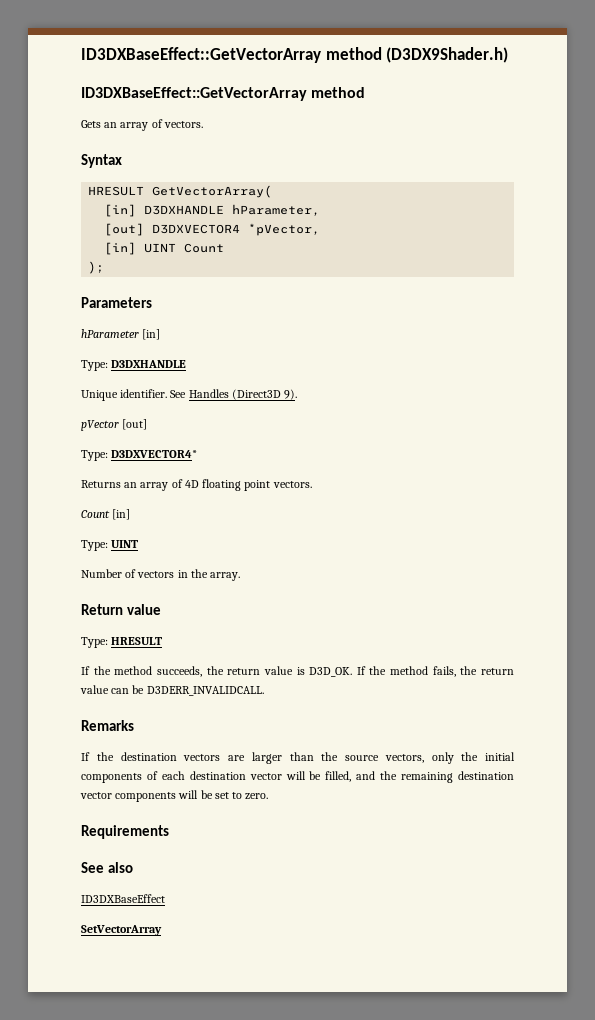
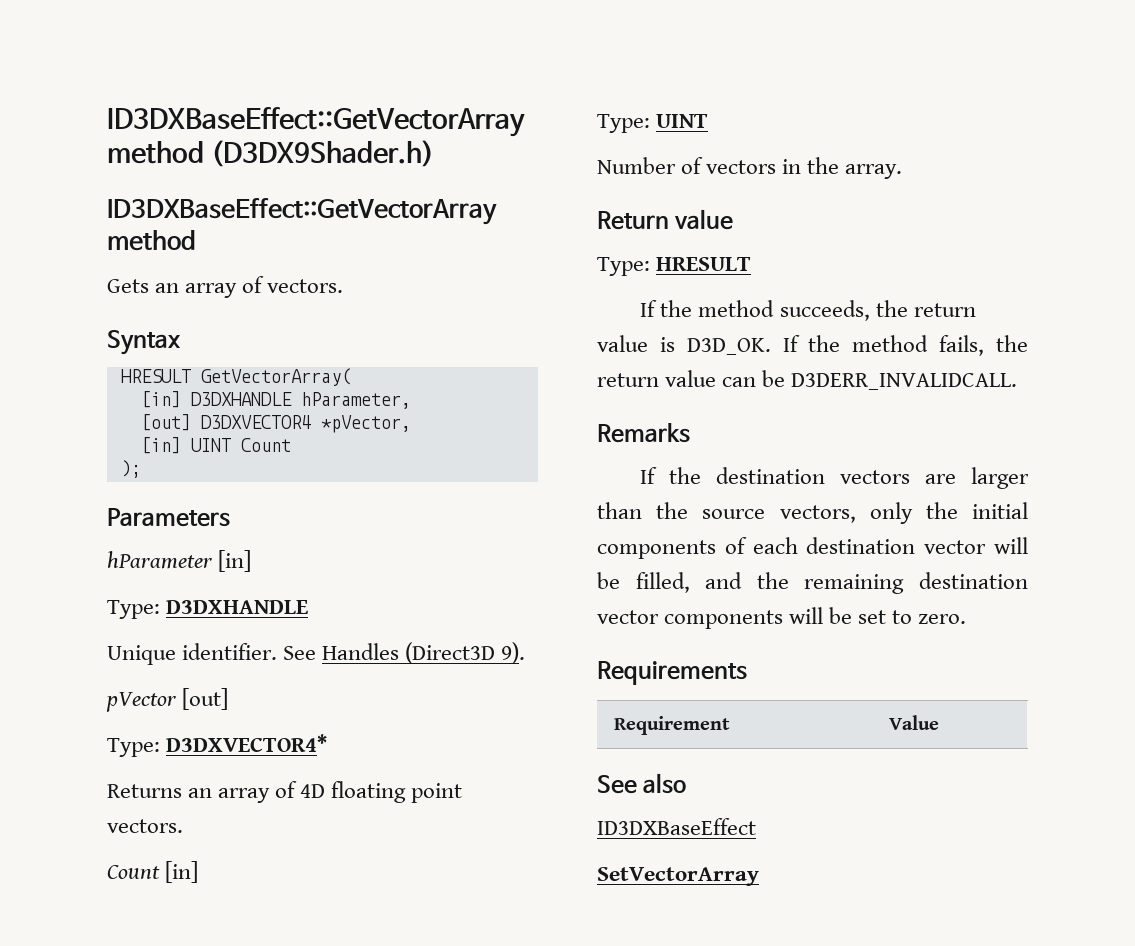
(169, 832) none -> [614,716,731,735] [889,715,940,730] // Requirement | Value

